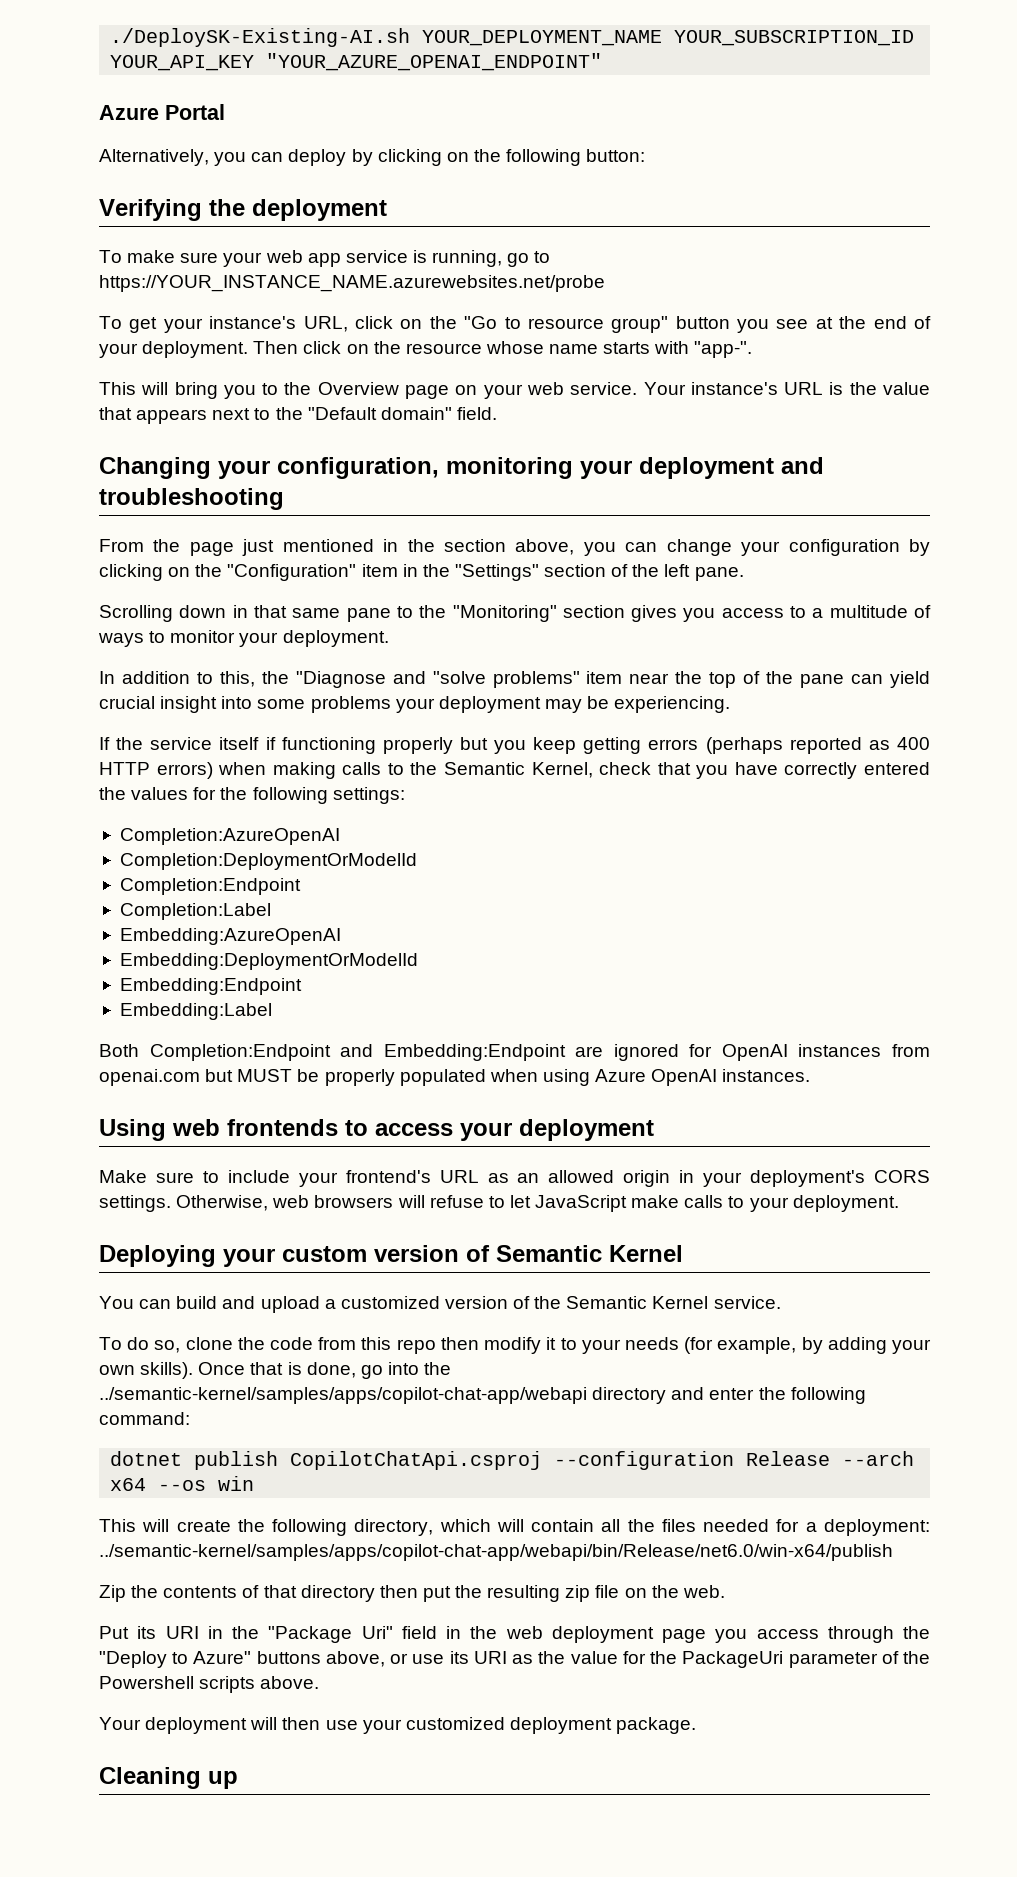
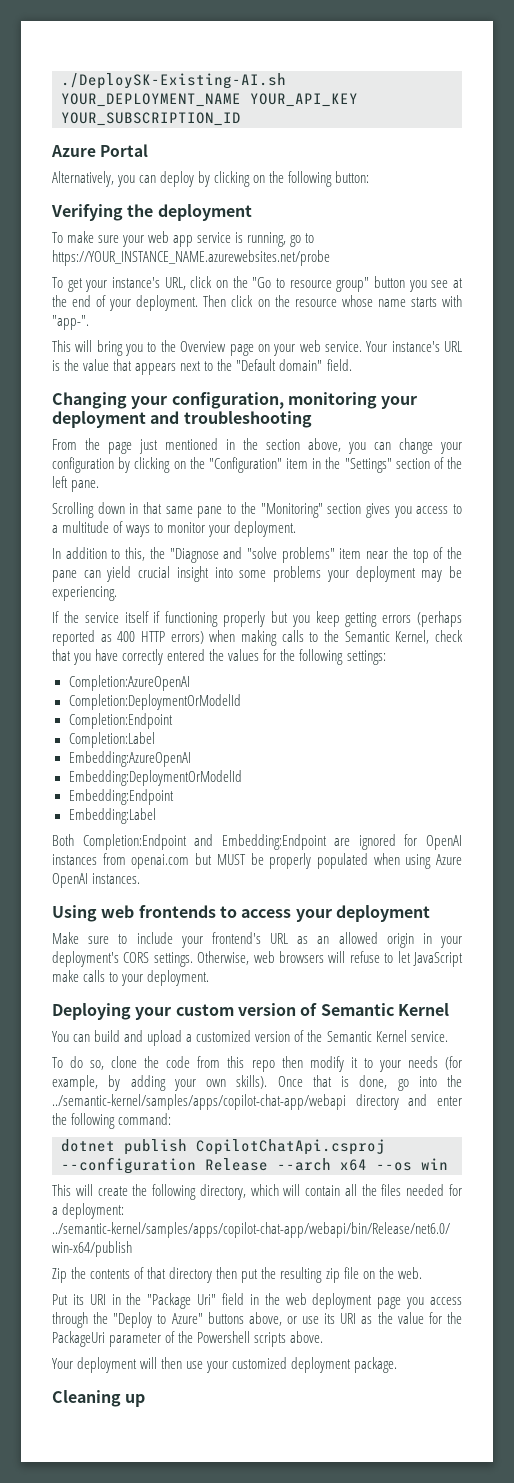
(663, 38) none -> [250,93,358,107] YOUR_API_KEY
[110,53,603,71] YOUR_API_KEY "YOUR_AZURE_OPENAI_ENDPOINT" -> (241, 119) none

